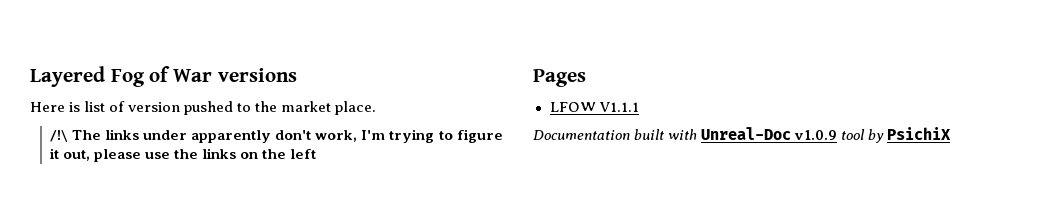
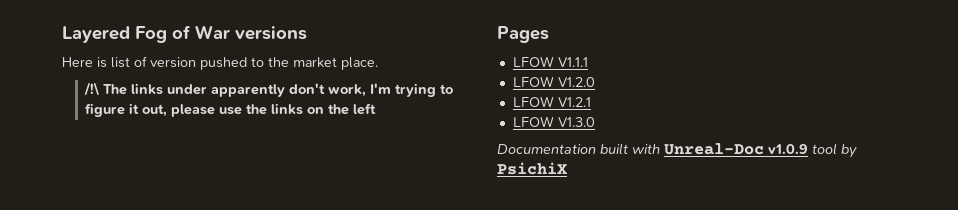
(639, 107) none -> [512,76,595,87] [512,96,591,107] [512,116,595,127] // LFOW V1.2.0 // LFOW V1.2.1 // LFOW V1.3.0

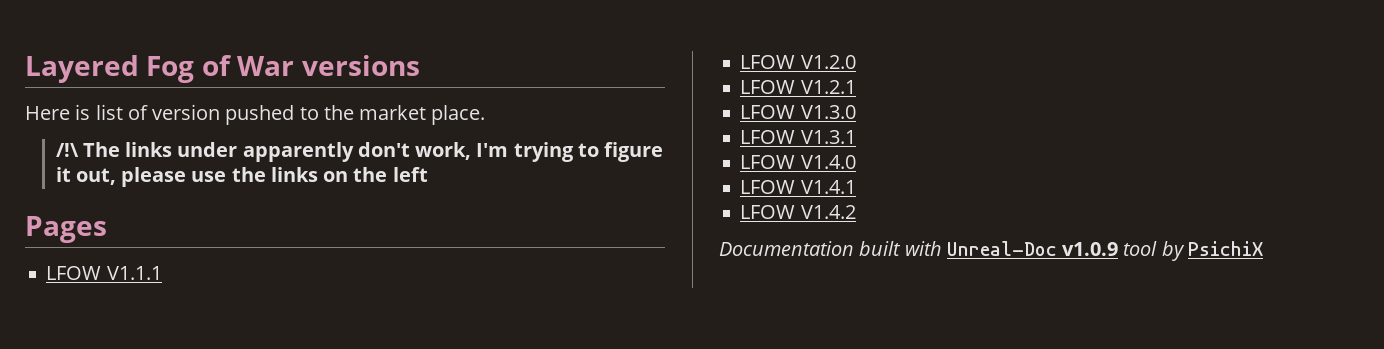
(595, 122) none -> [740,130,856,144] [740,155,856,169] [740,180,856,194] [740,205,856,219] // LFOW V1.3.1 // LFOW V1.4.0 // LFOW V1.4.1 // LFOW V1.4.2

